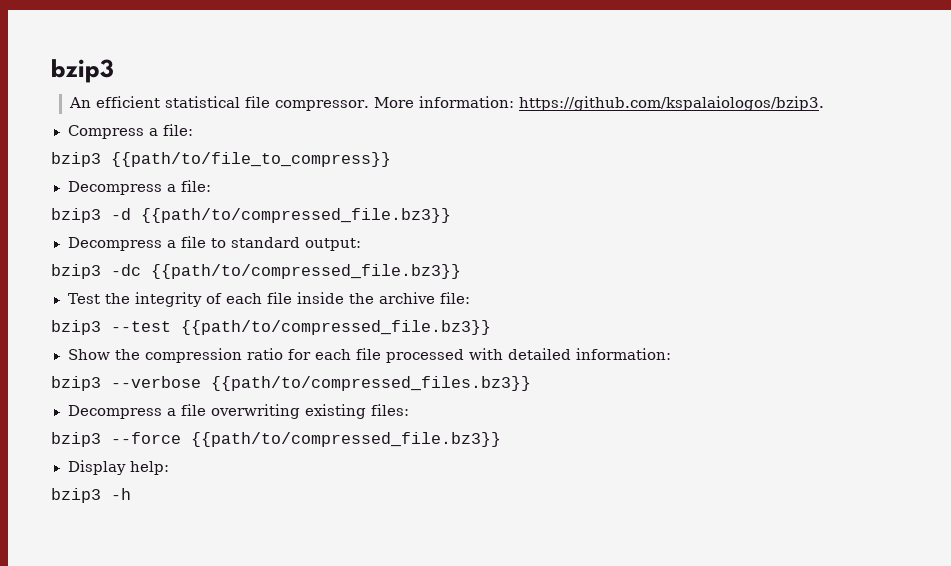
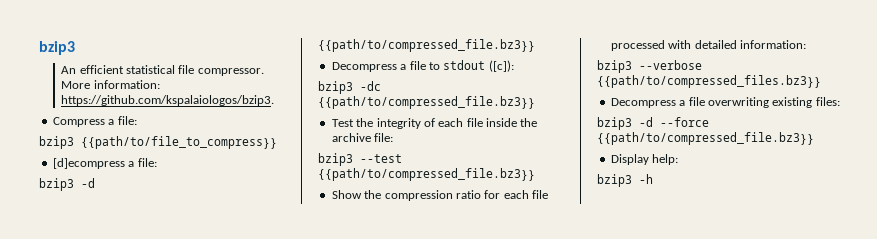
[67,181,162,195] Decompress -> [52,158,125,169] [d]ecompress
[230,237,361,251] standard output: -> [443,60,514,72] stdout ([c]):
(101, 439) none -> [639,117,653,127] -d

